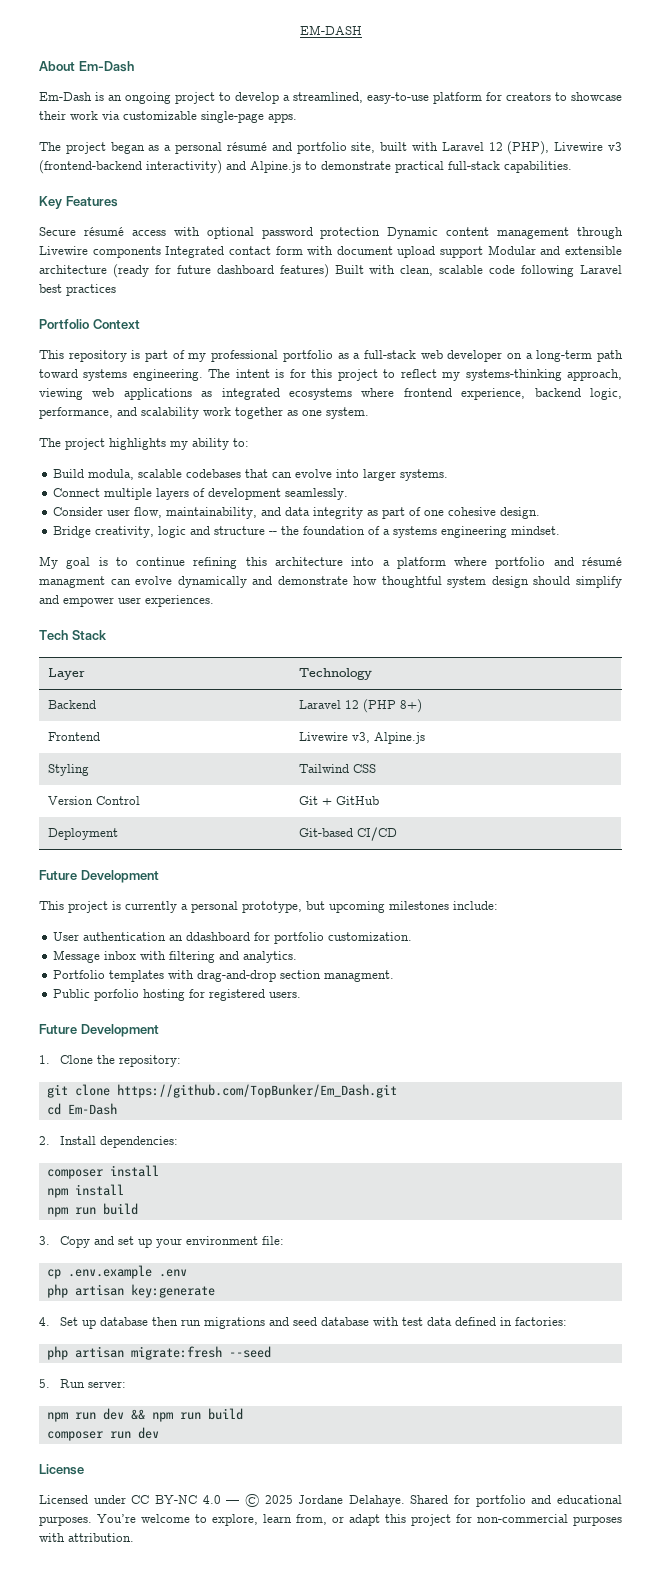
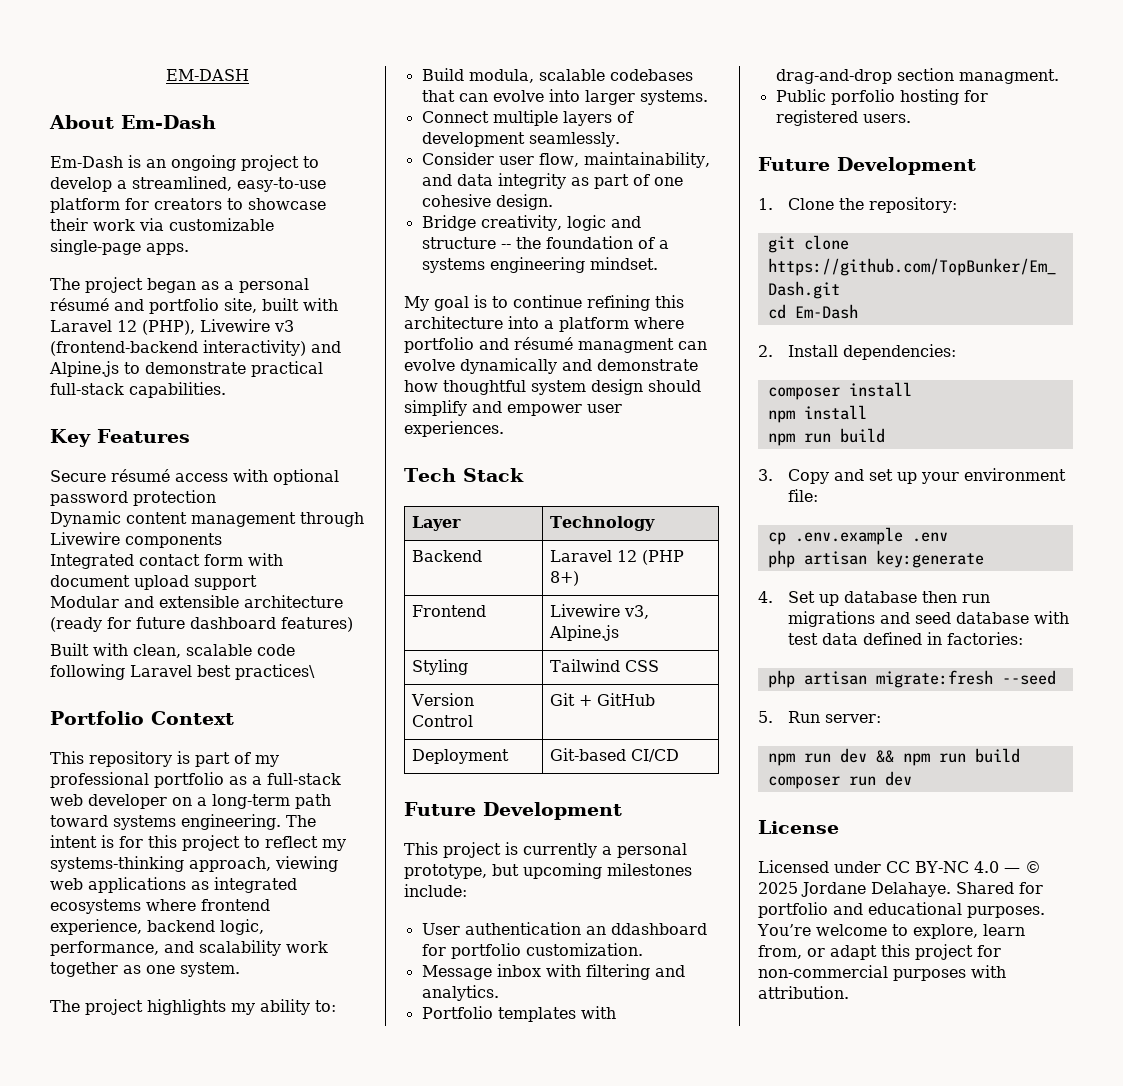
(381, 233) none -> (216, 498) //
(161, 252) none -> (222, 540) //
(484, 252) none -> (257, 582) //
(329, 271) none -> (353, 624) //
[66,284,116,296] practices -> [235,664,315,680] practices\

